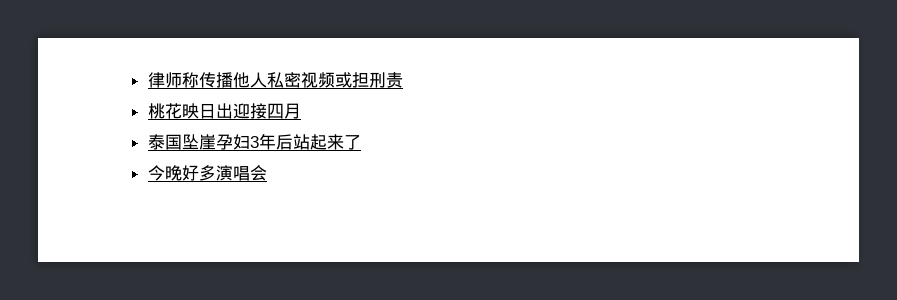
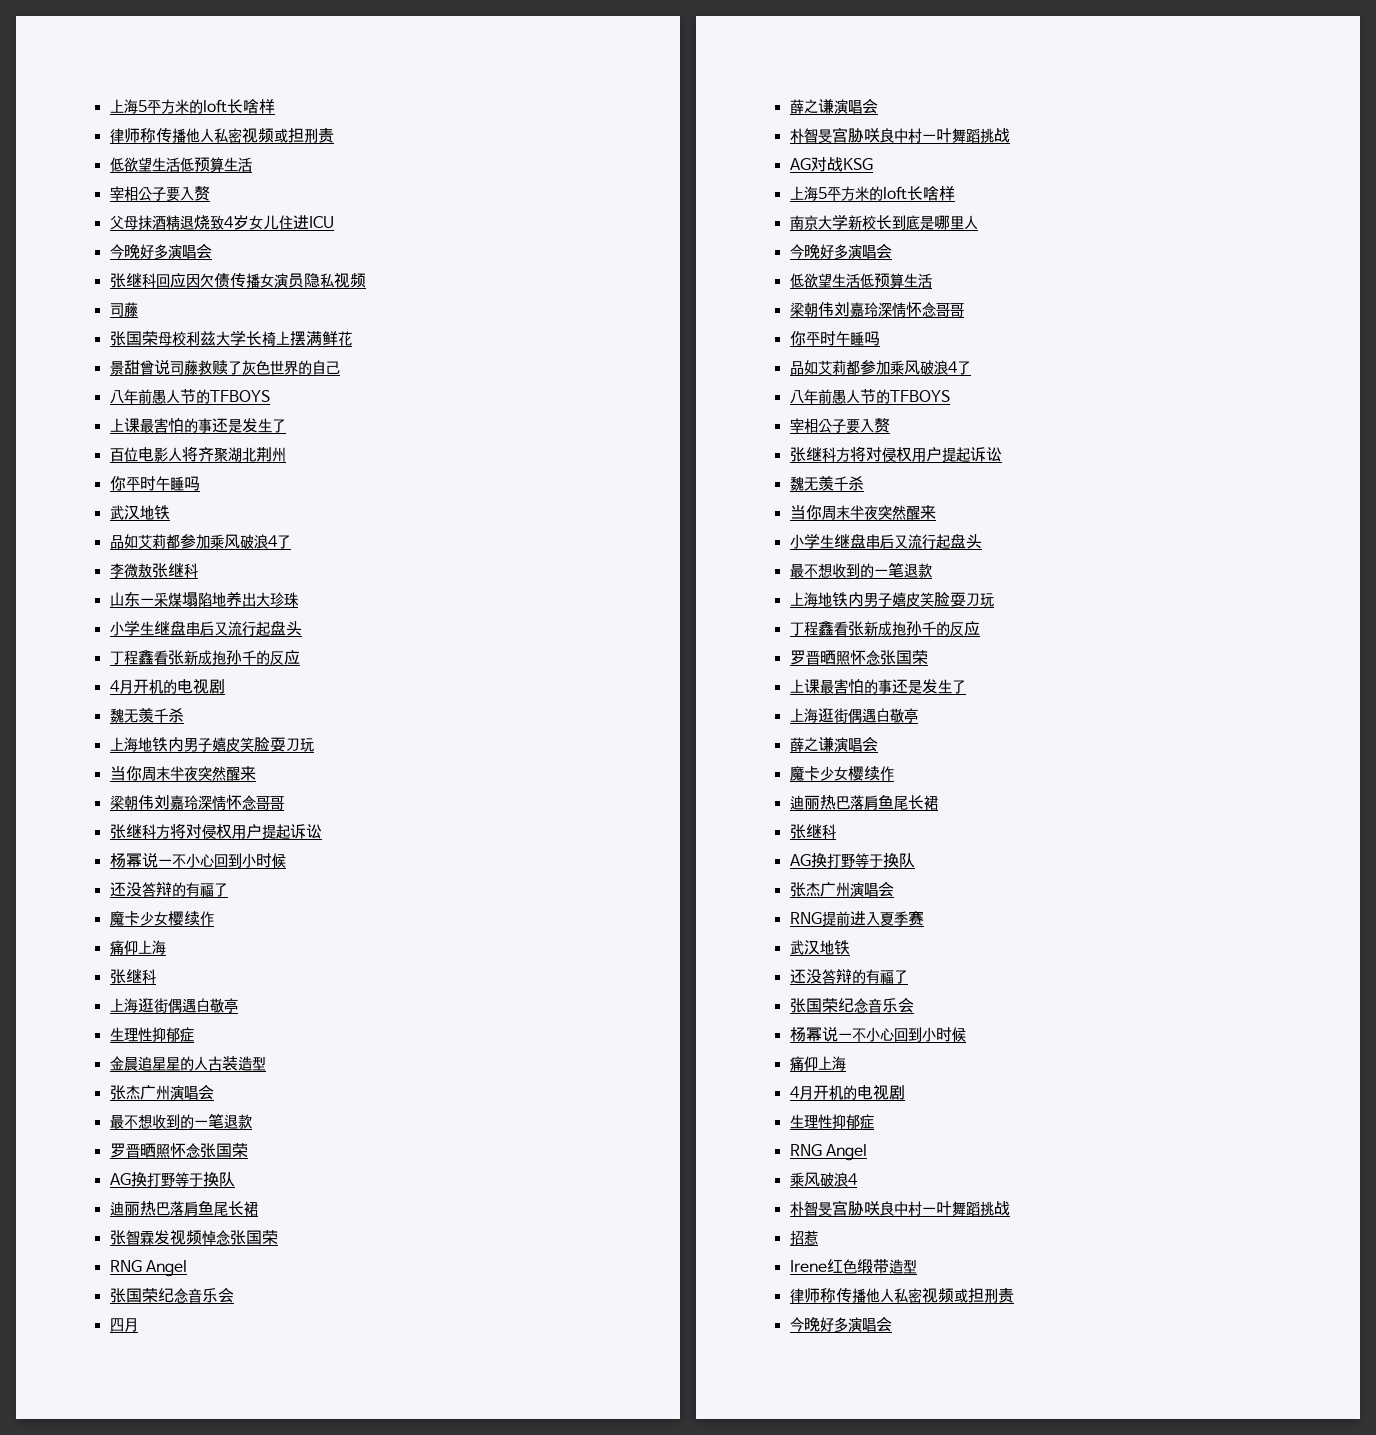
[147,72,403,88] [147,103,301,119] [147,133,361,150] 律师称传播他人私密视频或担刑责 // 桃花映日出迎接四月 // 泰国坠崖孕妇3年后站起来了 -> [109,98,275,114] [109,127,334,143] [109,157,252,173] [109,186,210,201] [109,215,334,230] [109,243,212,260] [109,272,366,288] [109,302,138,317] [109,330,352,346] [109,359,340,375] [109,389,270,404] [109,418,286,434] [109,446,286,462] [109,476,200,491] [109,505,170,520] [109,534,291,549] [109,563,198,578] [109,591,299,607] [109,620,302,636] [109,649,300,665] [109,678,225,694] [109,707,184,723] [109,737,314,752] [109,766,256,781] [109,795,284,810] [109,823,322,839] [109,852,286,869] [109,882,228,897] [109,911,214,926] [109,940,166,955] [109,969,156,984] [109,998,238,1013] [109,1027,194,1043] [109,1056,266,1071] [109,1084,214,1100] [109,1113,252,1129] [109,1143,248,1158] [109,1172,235,1187] [109,1200,258,1217] [109,1229,278,1245] [109,1260,187,1277] [109,1287,234,1303] [109,1318,138,1332] [789,98,878,114] [789,127,1010,143] [789,157,873,172] [789,185,955,201] [789,214,978,231] [789,243,892,260] [789,273,932,289] [789,302,964,317] [789,331,880,346] [789,360,971,375] [789,389,950,404] [789,418,890,433] [789,446,1002,462] [789,475,864,491] [789,505,936,520] [789,533,982,549] [789,562,932,578] [789,592,994,607] [789,620,980,636] [789,650,928,665] [789,679,966,695] [789,708,918,723] [789,736,878,752] [789,766,894,781] [789,794,938,811] [789,824,836,839] [789,853,915,868] [789,881,894,897] [789,910,924,926] [789,940,850,955] [789,969,908,984] [789,997,914,1013] [789,1026,966,1043] [789,1056,846,1071] [789,1084,905,1100] [789,1114,874,1130] [789,1144,867,1161] [789,1172,858,1187] [789,1200,1010,1216] [789,1230,818,1245] [789,1259,917,1274] [789,1287,1014,1303] 上海5平方米的loft长啥样 // 律师称传播他人私密视频或担刑责 // 低欲望生活低预算生活 // 宰相公子要入赘 // 父母抹酒精退烧致4岁女儿住进ICU // 今晚好多演唱会 // 张继科回应因欠债传播女演员隐私视频 // 司藤 // 张国荣母校利兹大学长椅上摆满鲜花 // 景甜曾说司藤救赎了灰色世界的自己 // 八年前愚人节的TFBOYS // 上课最害怕的事还是发生了 // 百位电影人将齐聚湖北荆州 // 你平时午睡吗 // 武汉地铁 // 品如艾莉都参加乘风破浪4了 // 李微敖张继科 // 山东一采煤塌陷地养出大珍珠 // 小学生继盘串后又流行起盘头 // 丁程鑫看张新成抱孙千的反应 // 4月开机的电视剧 // 魏无羡千杀 // 上海地铁内男子嬉皮笑脸耍刀玩 // 当你周末半夜突然醒来 // 梁朝伟刘嘉玲深情怀念哥哥 // 张继科方将对侵权用户提起诉讼 // 杨幂说一不小心回到小时候 // 还没答辩的有福了 // 魔卡少女樱续作 // 痛仰上海 // 张继科 // 上海逛街偶遇白敬亭 // 生理性抑郁症 // 金晨追星星的人古装造型 // 张杰广州演唱会 // 最不想收到的一笔退款 // 罗晋晒照怀念张国荣 // AG换打野等于换队 // 迪丽热巴落肩鱼尾长裙 // 张智霖发视频悼念张国荣 // RNG Angel // 张国荣纪念音乐会 // 四月 // 薛之谦演唱会 // 朴智旻宫胁咲良中村一叶舞蹈挑战 // AG对战KSG // 上海5平方米的loft长啥样 // 南京大学新校长到底是哪里人 // 今晚好多演唱会 // 低欲望生活低预算生活 // 梁朝伟刘嘉玲深情怀念哥哥 // 你平时午睡吗 // 品如艾莉都参加乘风破浪4了 // 八年前愚人节的TFBOYS // 宰相公子要入赘 // 张继科方将对侵权用户提起诉讼 // 魏无羡千杀 // 当你周末半夜突然醒来 // 小学生继盘串后又流行起盘头 // 最不想收到的一笔退款 // 上海地铁内男子嬉皮笑脸耍刀玩 // 丁程鑫看张新成抱孙千的反应 // 罗晋晒照怀念张国荣 // 上课最害怕的事还是发生了 // 上海逛街偶遇白敬亭 // 薛之谦演唱会 // 魔卡少女樱续作 // 迪丽热巴落肩鱼尾长裙 // 张继科 // AG换打野等于换队 // 张杰广州演唱会 // RNG提前进入夏季赛 // 武汉地铁 // 还没答辩的有福了 // 张国荣纪念音乐会 // 杨幂说一不小心回到小时候 // 痛仰上海 // 4月开机的电视剧 // 生理性抑郁症 // RNG Angel // 乘风破浪4 // 朴智旻宫胁咲良中村一叶舞蹈挑战 // 招惹 // Irene红色缎带造型 // 律师称传播他人私密视频或担刑责

